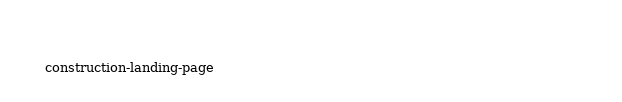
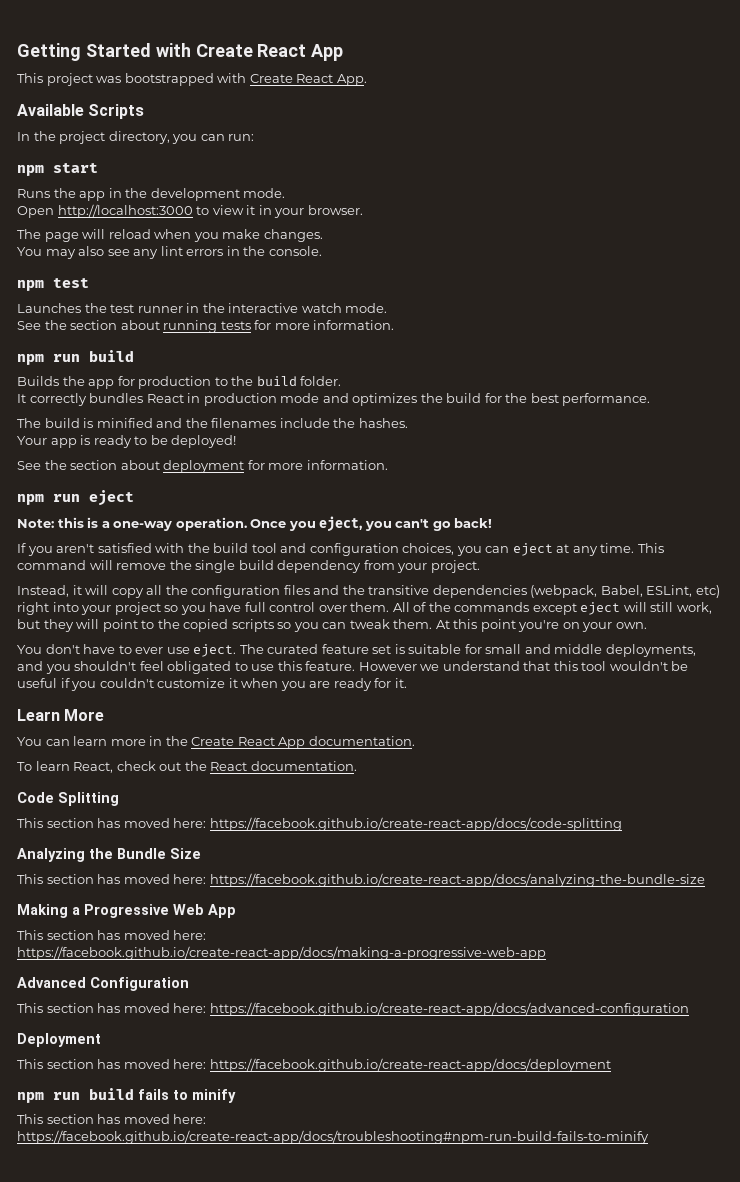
[45,62,214,75] construction-landing-page -> [17,43,344,61] [17,73,367,86] [17,104,145,119] [17,131,255,144] [17,163,98,176] [17,188,286,201] [17,204,363,218] [17,229,323,242] [17,246,322,259] [17,278,89,291] [17,303,388,313] [17,320,395,333] [17,350,134,365] [17,376,342,389] [17,393,651,406] [17,418,408,428] [17,435,237,448] [17,460,388,473] [17,490,134,506] [17,516,493,532] [17,543,664,556] [17,560,480,573] [17,585,720,598] [17,602,712,615] [17,619,647,632] [17,644,696,657] [17,661,689,674] [17,678,407,691] [17,709,105,721] [17,736,415,749] [17,761,357,773] [17,792,119,806] [17,817,622,831] [17,848,201,862] [17,873,705,887] [17,904,236,918] [17,930,207,940] [17,946,546,960] [17,977,189,991] [17,1002,689,1016] [17,1033,101,1047] [17,1058,611,1072] [17,1088,236,1103] [17,1114,207,1124] [17,1130,649,1144] Getting Started with Create React App // This project was bootstrapped with Create React App. // Available Scripts // In the project directory, you can run: // npm start // Runs the app in the development mode. // Open http://localhost:3000 to view it in your browser. // The page will reload when you make changes. // You may also see any lint errors in the console. // npm test // Launches the test runner in the interactive watch mode. // See the section about running tests for more information. // npm run build // Builds the app for production to the build folder. // It correctly bundles React in production mode and optimizes the build for the best performance. // The build is minified and the filenames include the hashes. // Your app is ready to be deployed! // See the section about deployment for more information. // npm run eject // Note: this is a one-way operation. Once you eject, you can't go back! // If you aren't satisfied with the build tool and configuration choices, you can eject at any time. This command will remove the single build dependency from your project. // Instead, it will copy all the configuration files and the transitive dependencies (webpack, Babel, ESLint, etc) right into your project so you have full control over them. All of the commands except eject will still work, but they will point to the copied scripts so you can tweak them. At this point you're on your own. // You don't have to ever use eject. The curated feature set is suitable for small and middle deployments, and you shouldn't feel obligated to use this feature. However we understand that this tool wouldn't be useful if you couldn't customize it when you are ready for it. // Learn More // You can learn more in the Create React App documentation. // To learn React, check out the React documentation. // Code Splitting // This section has moved here: https://facebook.github.io/create-react-app/docs/code-splitting // Analyzing the Bundle Size // This section has moved here: https://facebook.github.io/create-react-app/docs/analyzing-the-bundle-size // Making a Progressive Web App // This section has moved here: https://facebook.github.io/create-react-app/docs/making-a-progressive-web-app // Advanced Configuration // This section has moved here: https://facebook.github.io/create-react-app/docs/advanced-configuration // Deployment // This section has moved here: https://facebook.github.io/create-react-app/docs/deployment // npm run build fails to minify // This section has moved here: https://facebook.github.io/create-react-app/docs/troubleshooting#npm-run-build-fails-to-minify

